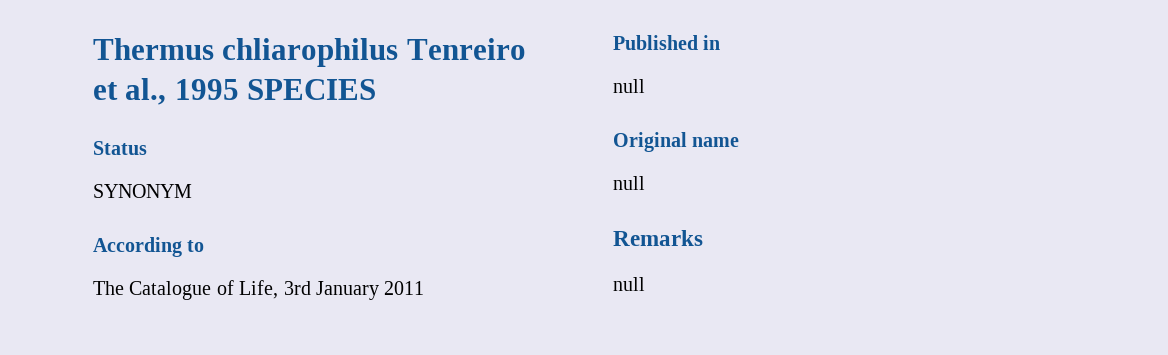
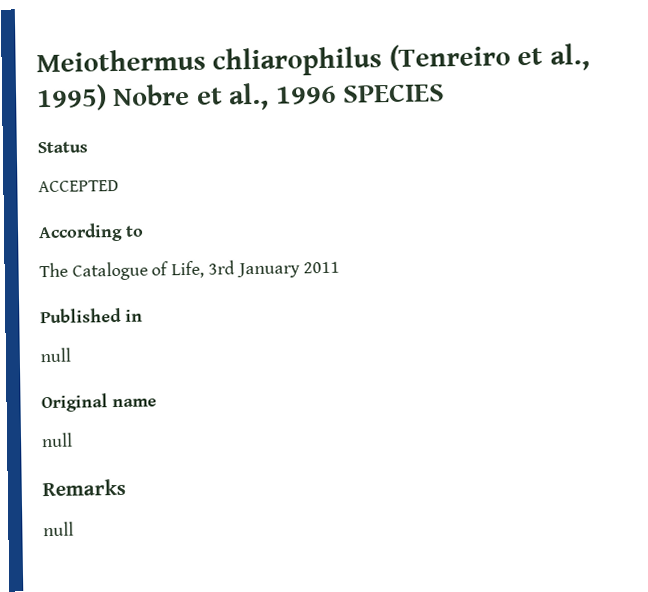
[93,38,526,67] [93,78,239,105] Thermus chliarophilus Tenreiro et al., 1995 -> [36,43,590,77] [36,82,337,112] Meiothermus chliarophilus (Tenreiro et al., 1995) Nobre et al., 1996
[93,184,192,198] SYNONYM -> [38,179,119,193] ACCEPTED

